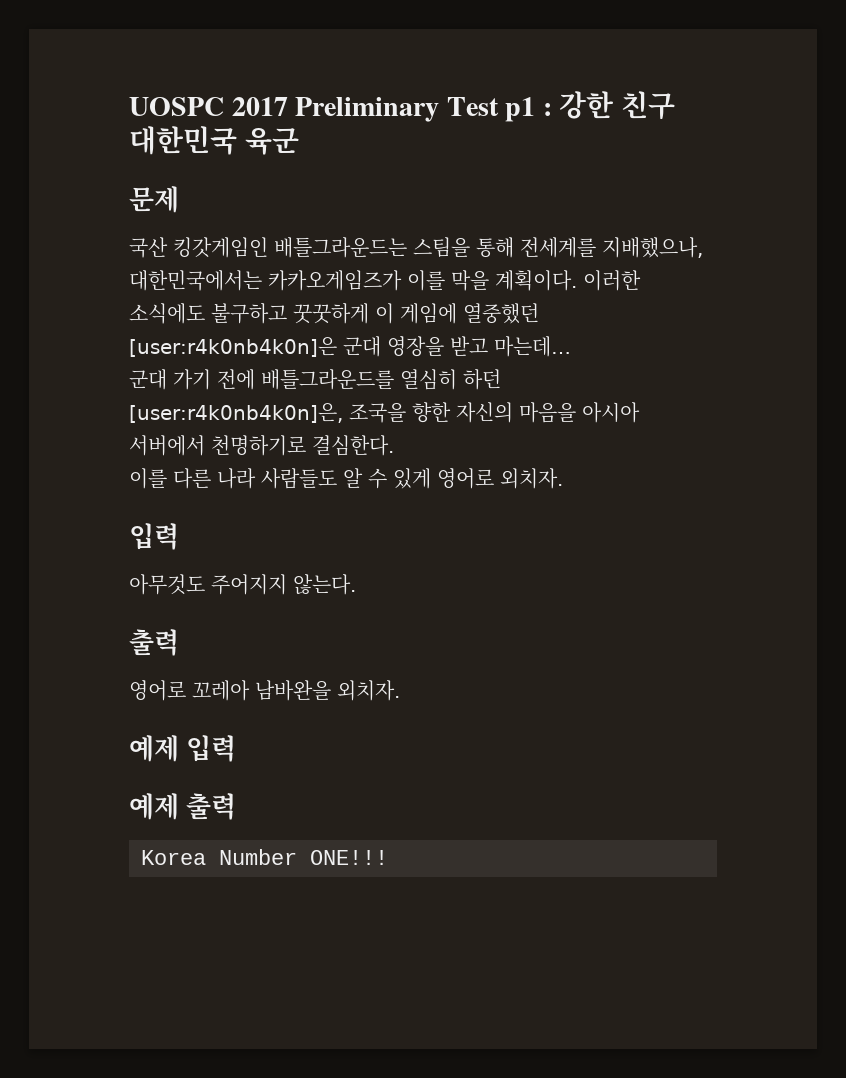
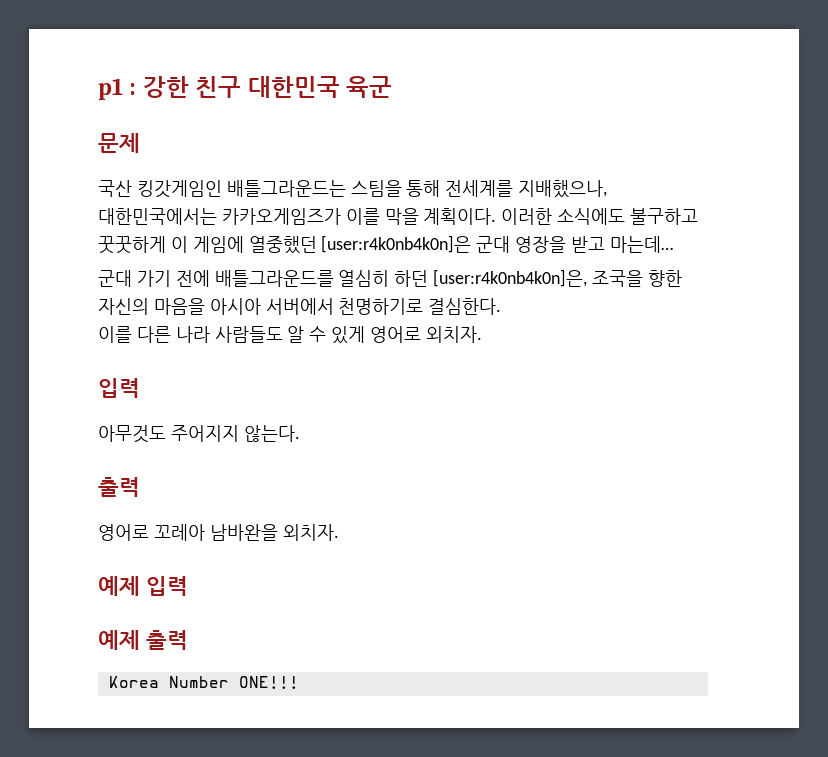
[129,97,499,122] UOSPC 2017 Preliminary Test -> (98, 89) none

